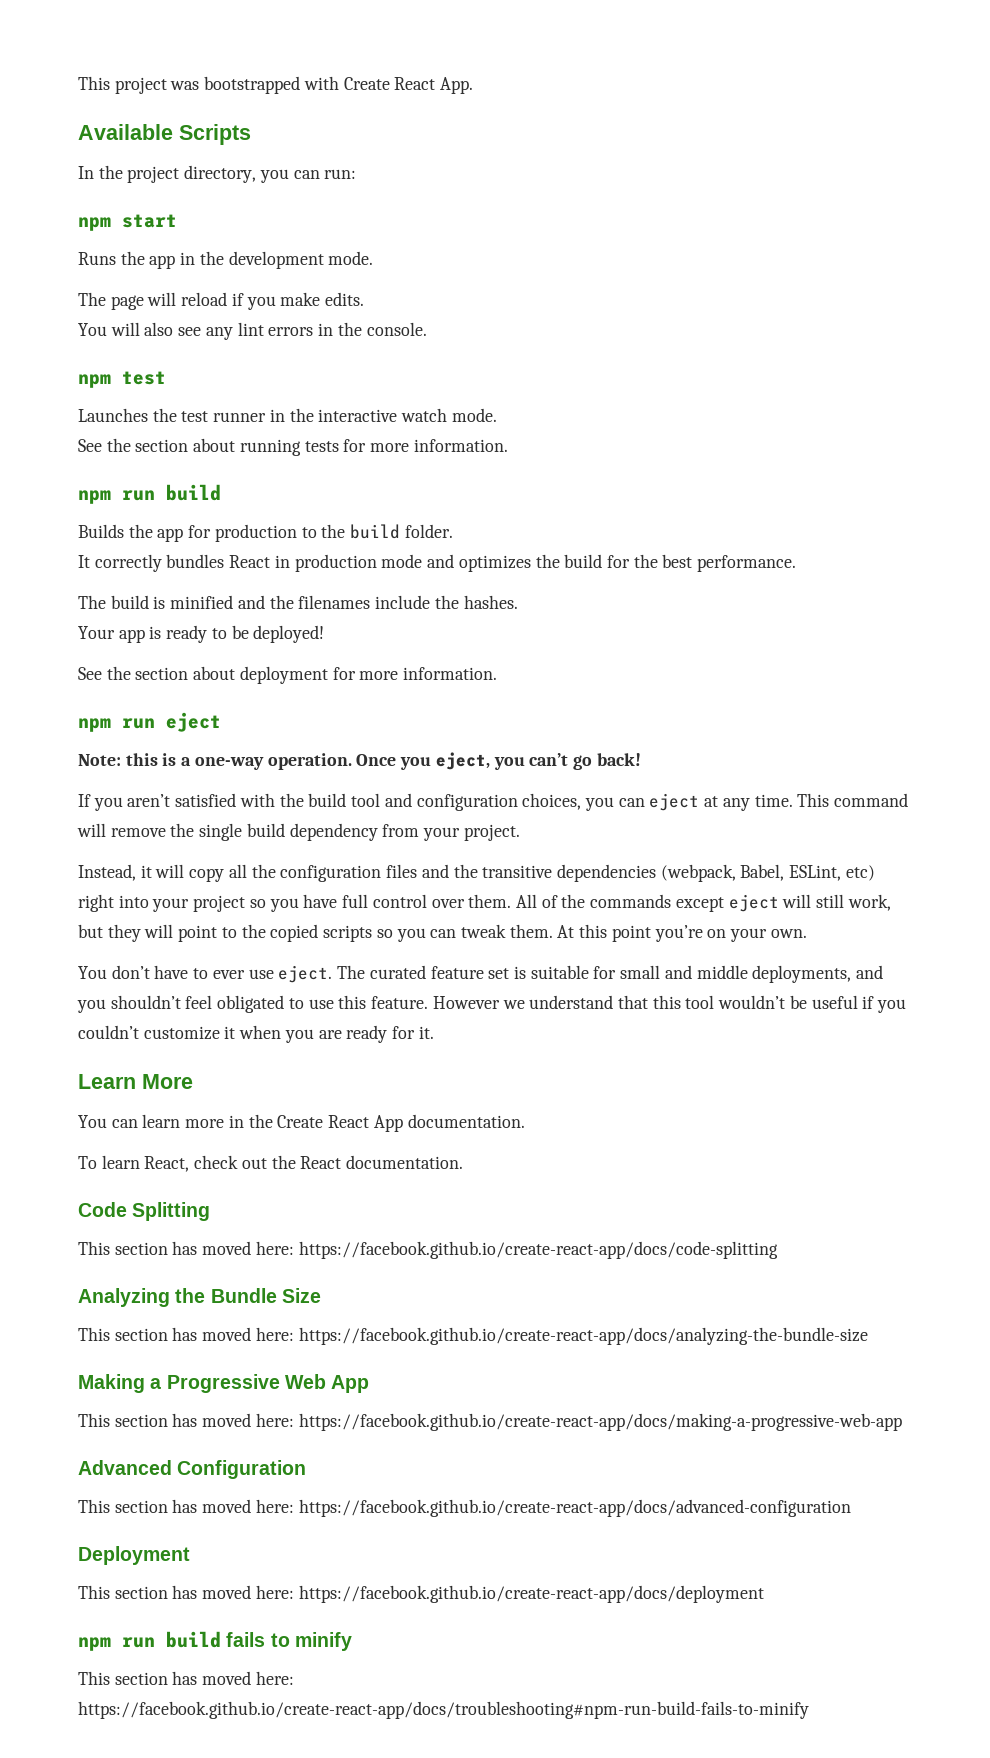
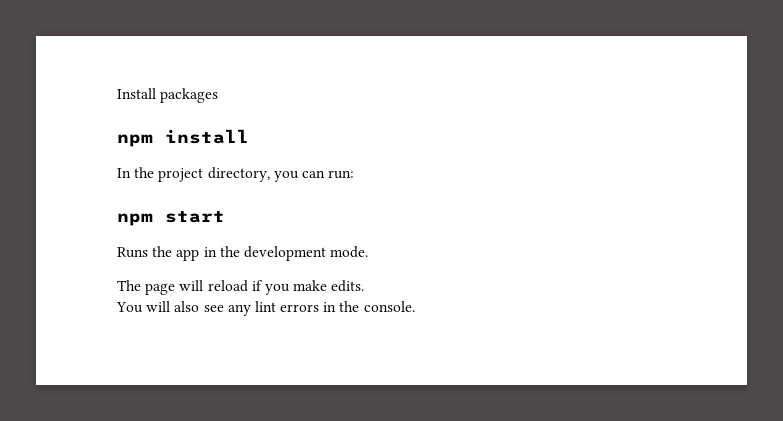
[78,76,474,94] [78,124,251,145] This project was bootstrapped with Create React App. // Available Scripts -> [117,88,219,103] [117,129,249,147] Install packages // npm install
[78,371,166,388] [78,408,497,422] [78,438,508,456] [78,484,221,504] [78,524,453,542] [78,554,797,572] [78,595,518,609] [78,625,325,643] [78,666,498,684] [78,712,221,732] [78,752,641,770] [78,793,909,811] [77,823,520,841] [78,864,875,882] [78,894,891,912] [78,924,807,942] [78,965,884,983] [77,995,907,1013] [78,1025,434,1043] [78,1074,193,1089] [78,1114,525,1132] [78,1155,464,1172] [78,1202,211,1221] [78,1241,778,1259] [78,1288,321,1307] [78,1327,868,1345] [78,1374,370,1393] [78,1413,902,1431] [78,1460,307,1479] [78,1499,851,1517] [78,1546,190,1565] [78,1585,764,1603] [78,1631,352,1651] [78,1671,294,1685] [78,1701,809,1719] // npm test // Launches the test runner in the interactive watch mode. // See the section about running tests for more information. // npm run build // Builds the app for production to the build folder. // It correctly bundles React in production mode and optimizes the build for the best performance. // The build is minified and the filenames include the hashes. // Your app is ready to be deployed! // See the section about deployment for more information. // npm run eject // Note: this is a one-way operation. Once you eject, you can’t go back! // If you aren’t satisfied with the build tool and configuration choices, you can eject at any time. This command will remove the single build dependency from your project. // Instead, it will copy all the configuration files and the transitive dependencies (webpack, Babel, ESLint, etc) right into your project so you have full control over them. All of the commands except eject will still work, but they will point to the copied scripts so you can tweak them. At this point you’re on your own. // You don’t have to ever use eject. The curated feature set is suitable for small and middle deployments, and you shouldn’t feel obligated to use this feature. However we understand that this tool wouldn’t be useful if you couldn’t customize it when you are ready for it. // Learn More // You can learn more in the Create React App documentation. // To learn React, check out the React documentation. // Code Splitting // This section has moved here: https://facebook.github.io/create-react-app/docs/code-splitting // Analyzing the Bundle Size // This section has moved here: https://facebook.github.io/create-react-app/docs/analyzing-the-bundle-size // Making a Progressive Web App // This section has moved here: https://facebook.github.io/create-react-app/docs/making-a-progressive-web-app // Advanced Configuration // This section has moved here: https://facebook.github.io/create-react-app/docs/advanced-configuration // Deployment // This section has moved here: https://facebook.github.io/create-react-app/docs/deployment // npm run build fails to minify // This section has moved here: https://facebook.github.io/create-react-app/docs/troubleshooting#npm-run-build-fails-to-minify -> (415, 306) none

